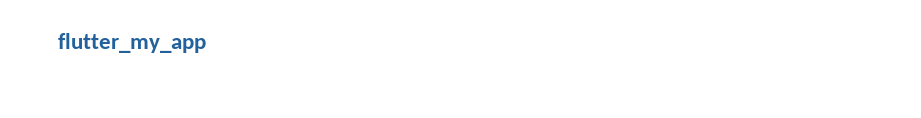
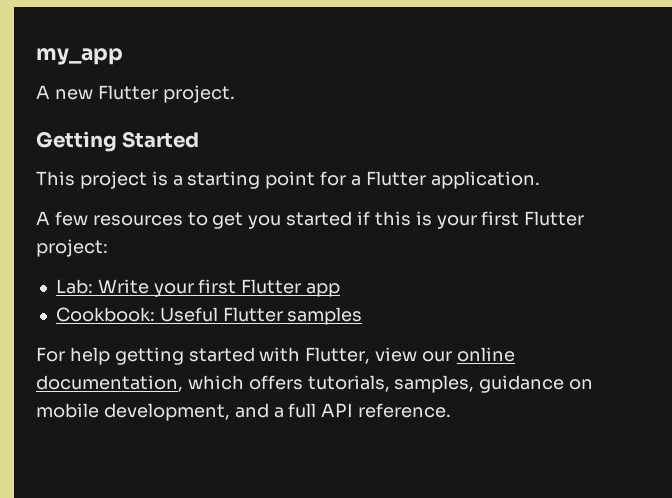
[58,33,206,53] flutter_my_app -> [36,48,123,65] [36,85,235,103] [36,131,200,152] [36,171,540,189] [36,211,585,229] [36,239,108,257] [55,279,341,297] [55,307,363,325] [36,347,515,365] [36,375,594,393] [36,403,452,421] my_app // A new Flutter project. // Getting Started // This project is a starting point for a Flutter application. // A few resources to get you started if this is your first Flutter project: // Lab: Write your first Flutter app // Cookbook: Useful Flutter samples // For help getting started with Flutter, view our online documentation, which offers tutorials, samples, guidance on mobile development, and a full API reference.

